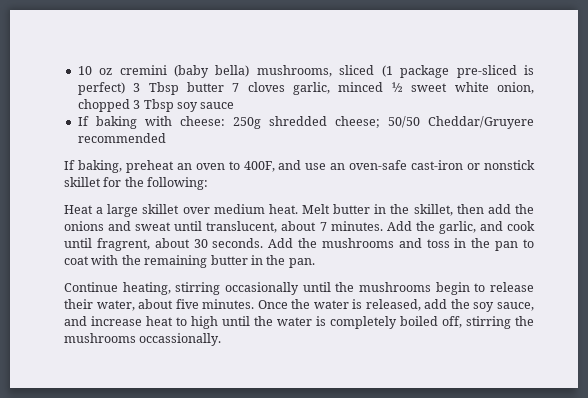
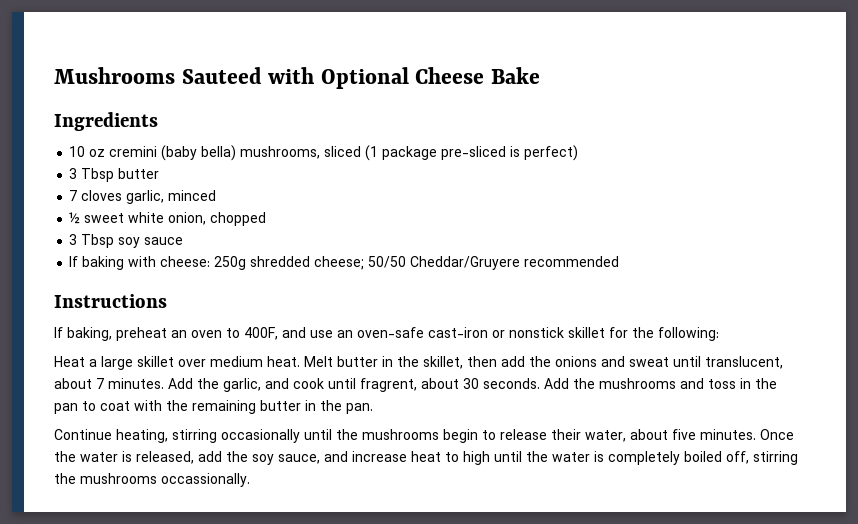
(77, 70) none -> [54,67,541,89] [54,112,158,131] Mushrooms Sauteed with Optional Cheese Bake // Ingredients //
(125, 88) none -> (579, 153) //
(224, 87) none -> (160, 173) //
(384, 87) none -> (217, 195) //
(130, 105) none -> (267, 219) //
(166, 138) none -> [54,294,167,308] // Instructions

